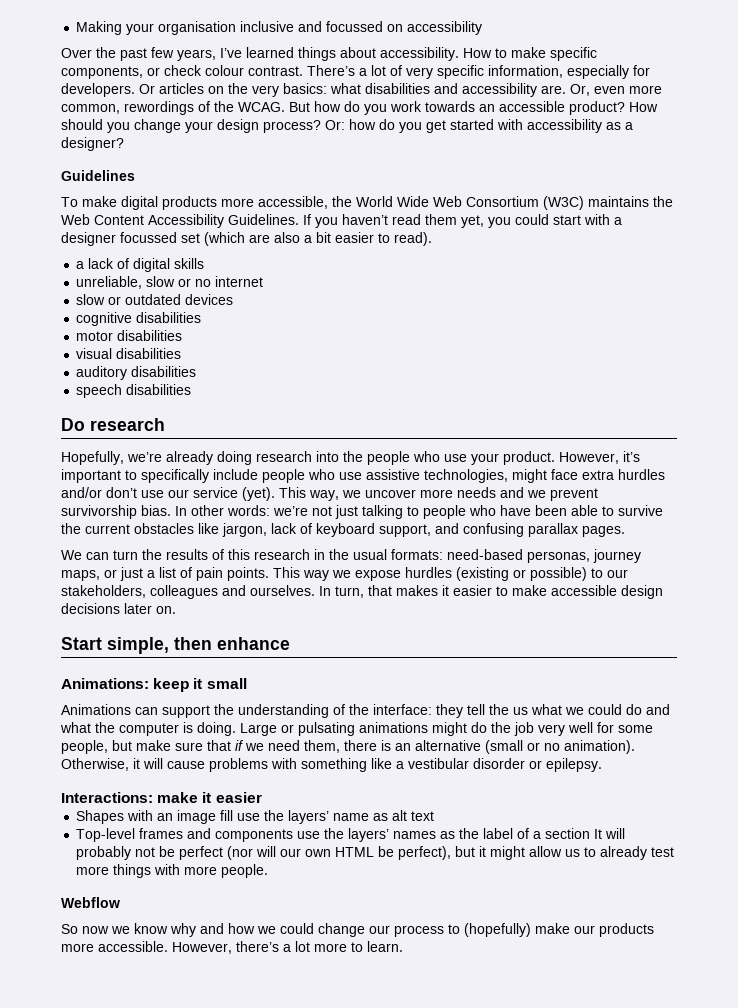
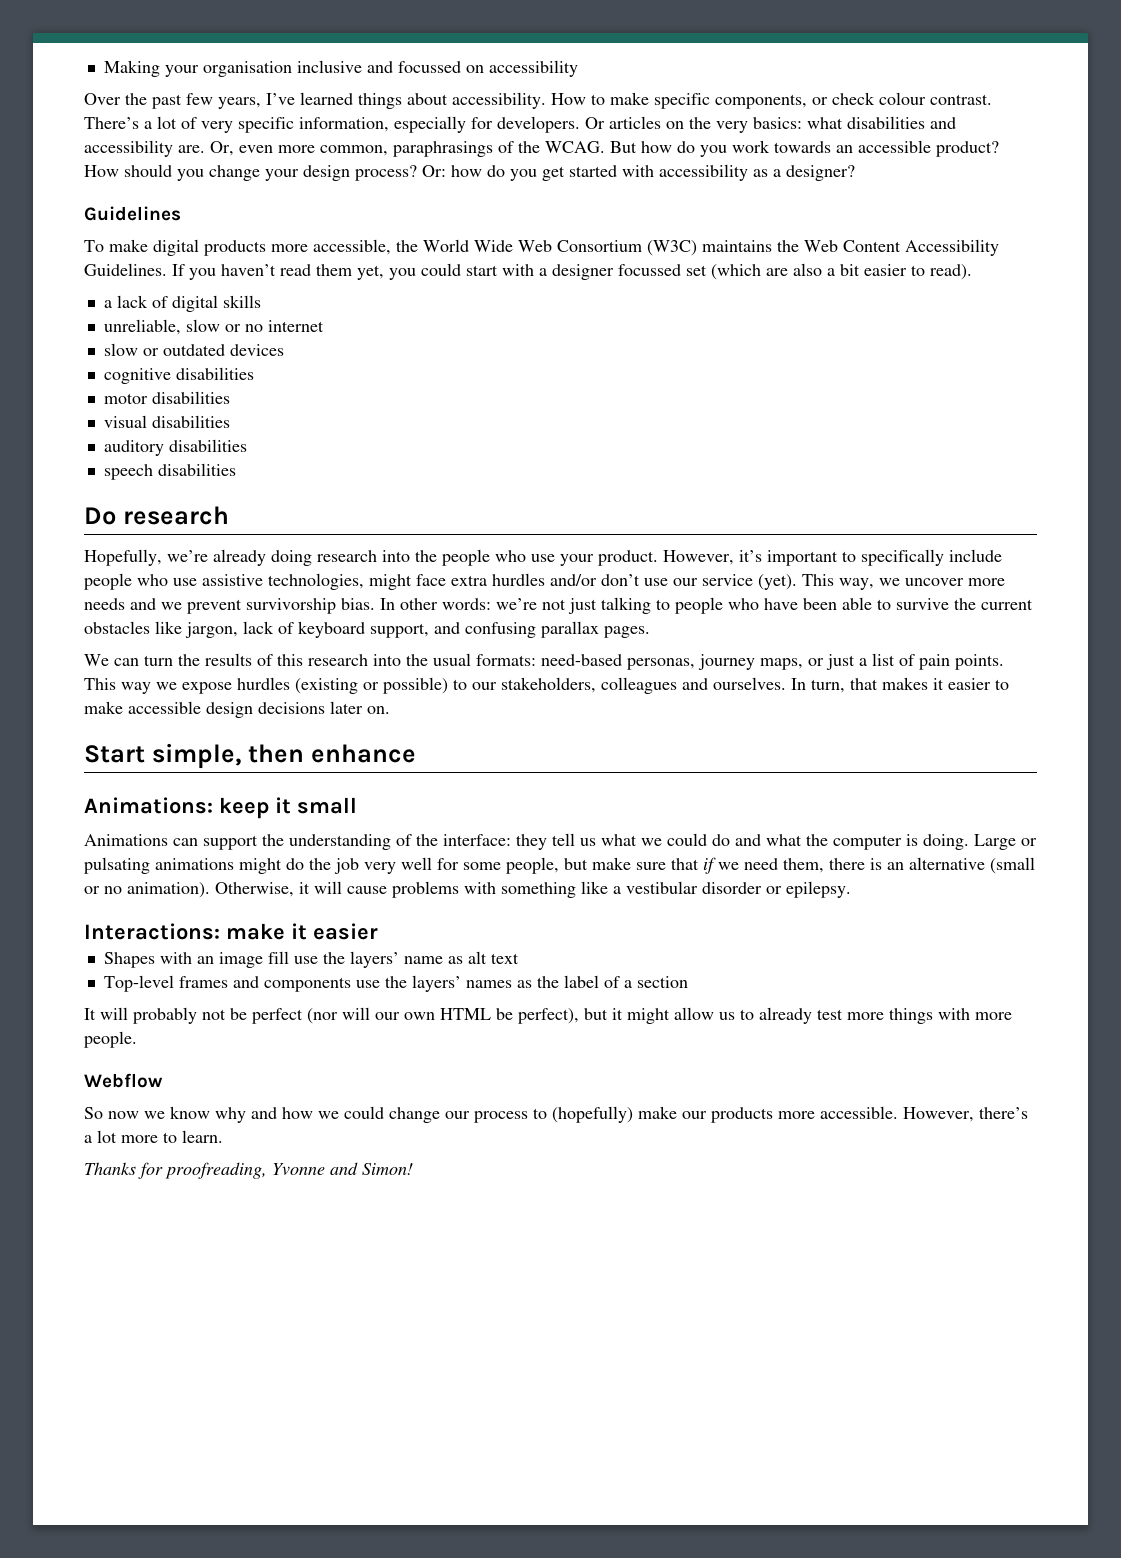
[124,101,194,115] rewordings -> [393,141,493,157] paraphrasings
[314,549,325,560] in -> [373,654,401,666] into
[489,704,509,715] the -> (575, 839) none
(591, 833) none -> (688, 982) //
(403, 946) none -> [84,1162,413,1179] // Thanks for proofreading, Yvonne and Simon!

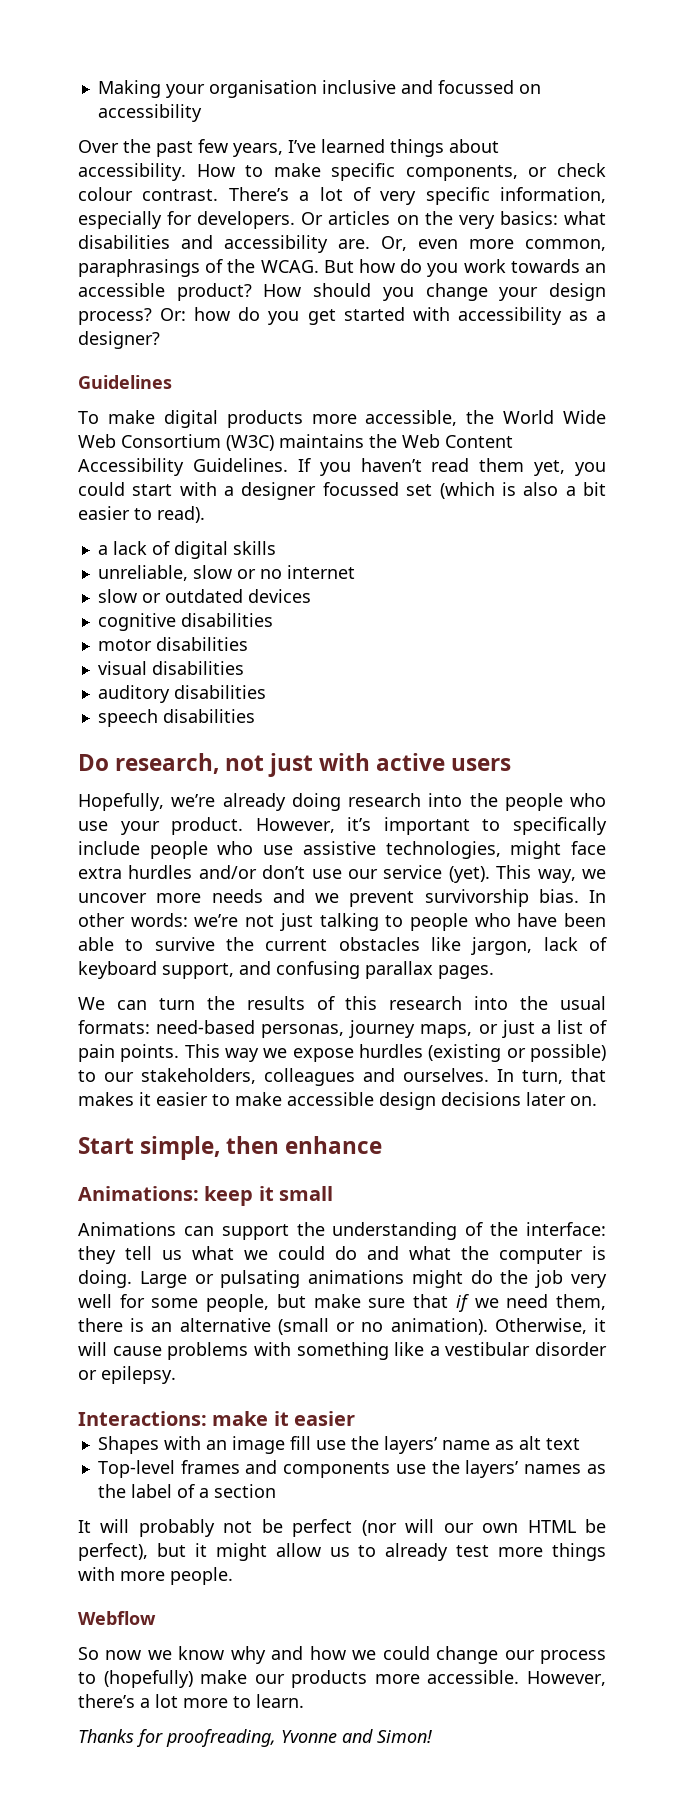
[766,268,788,276] are -> [501,482,516,496] is
[122,506,229,525] research -> [115,753,512,777] research, not just with active users

